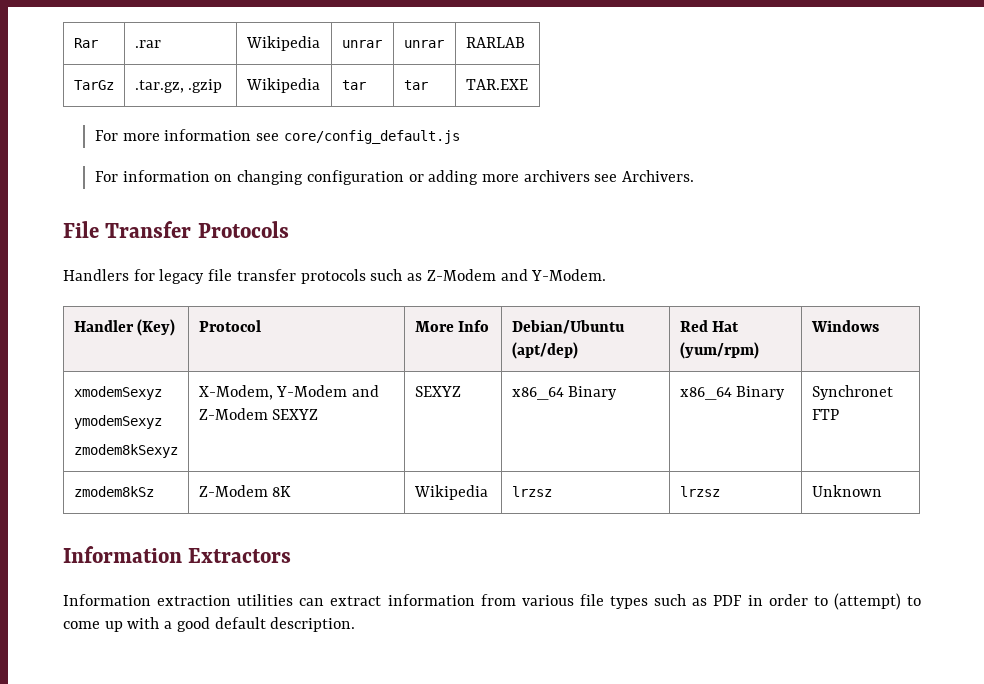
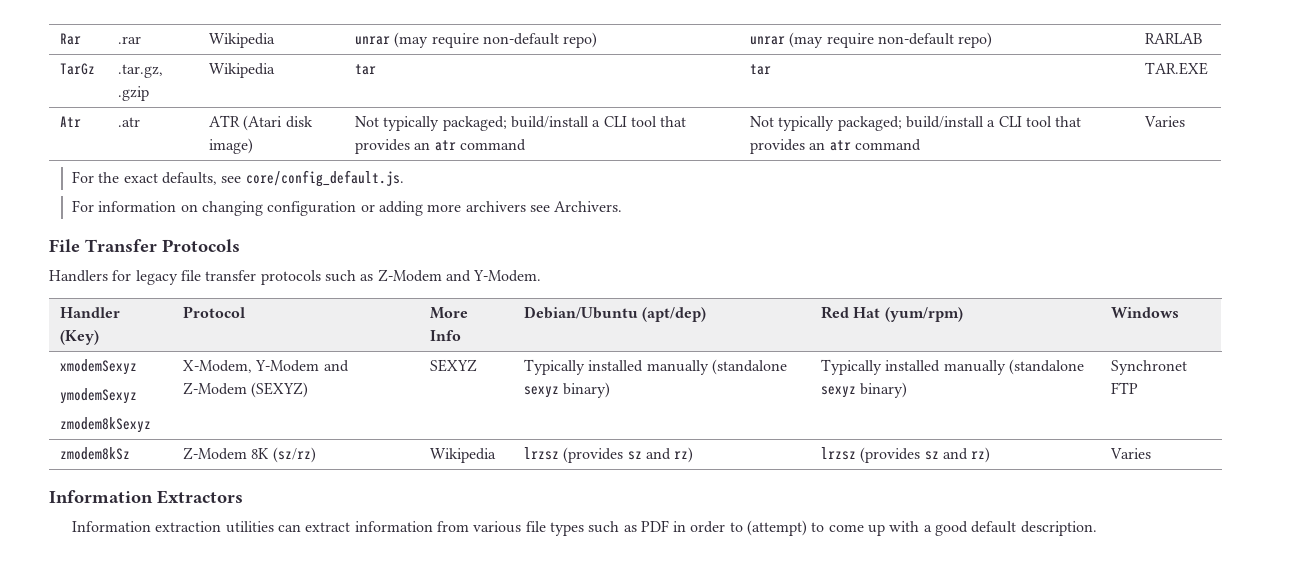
[403,40,444,48] | unrar -> [394,32,598,48] [750,32,993,48] (may require non-default repo) | unrar (may require non-default repo)
[94,129,460,144] // For more information see core/config_default.js -> [60,116,82,127] [118,117,141,127] [209,115,313,131] [209,138,254,154] [355,116,687,131] [355,139,527,154] [750,116,1082,131] [750,139,922,154] [1144,116,1186,127] [71,170,404,187] // Atr | .atr | ATR (Atari disk image) | Not typically packaged; build/install a CLI tool that provides an atr command | Not typically packaged; build/install a CLI tool that provides an atr command | Varies // For the exact defaults, see core/config_default.js.
[272,409,319,420] [414,386,461,397] [511,386,618,400] [679,386,786,400] SEXYZ | SEXYZ | x86_64 Binary | x86_64 Binary -> [251,382,309,398] [430,359,478,372] [524,359,788,375] [524,382,611,398] [821,359,1085,375] [821,382,908,398] (SEXYZ) | SEXYZ | Typically installed manually (standalone sexyz binary) | Typically installed manually (standalone sexyz binary)
(292, 491) none -> [272,447,316,463] (sz/rz)
[679,486,720,497] [811,485,882,497] | lrzsz | Unknown -> [563,447,694,463] [821,447,991,463] [1110,448,1152,459] (provides sz and rz) | lrzsz (provides sz and rz) | Varies

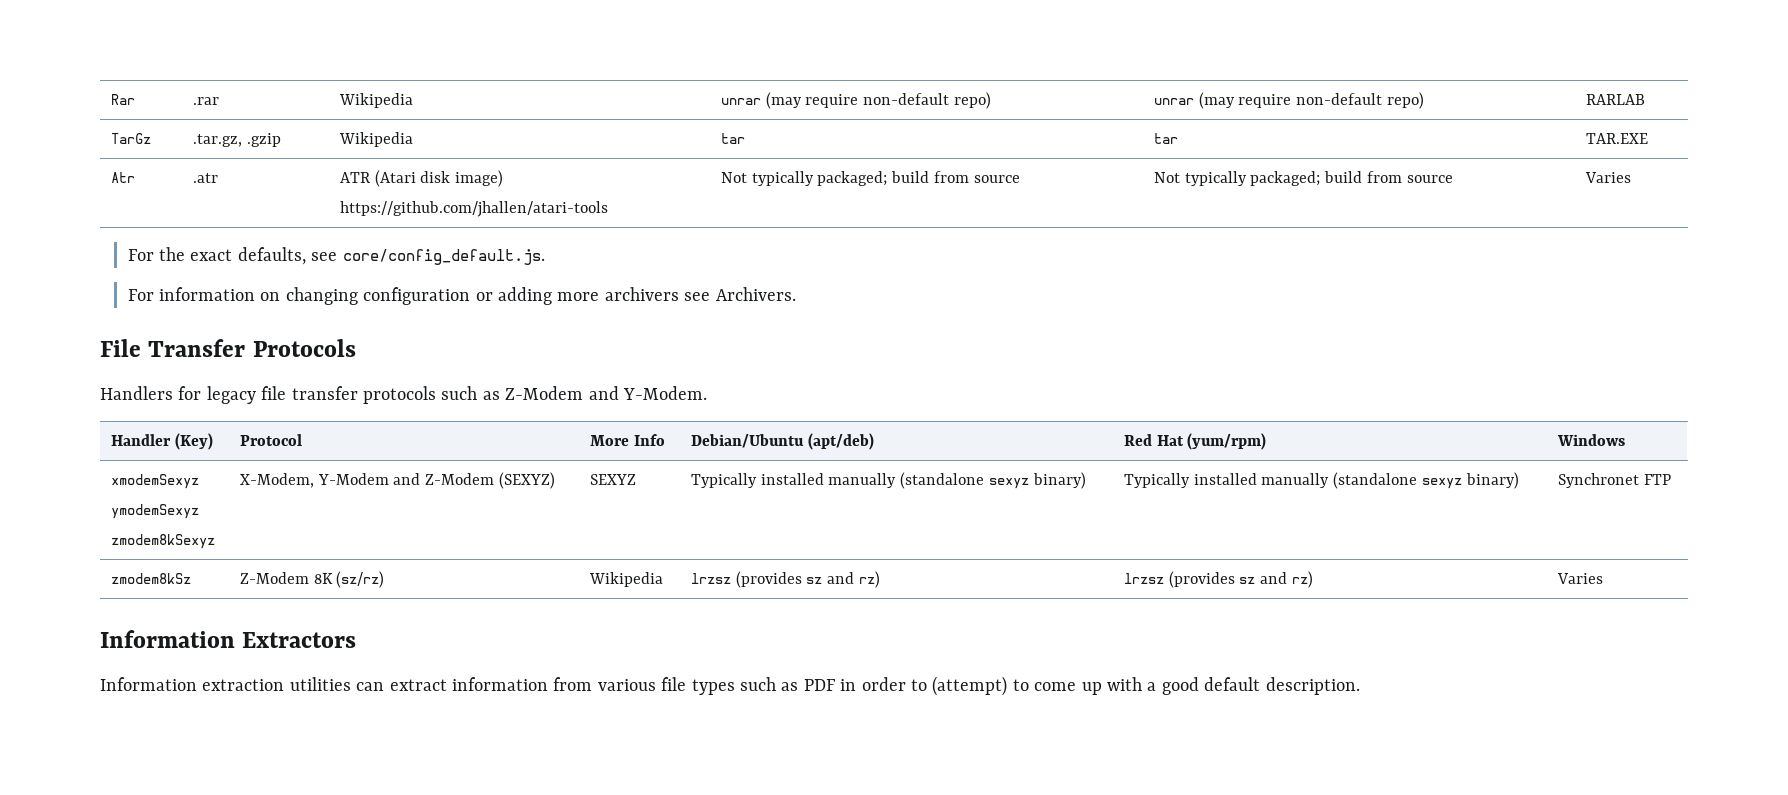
[355,116,687,131] [355,139,527,154] [750,116,1082,131] [750,139,922,154] | Not typically packaged; build/install a CLI tool that provides an atr command | Not typically packaged; build/install a CLI tool that provides an atr command -> [339,201,608,217] [720,171,1021,186] [1153,171,1454,186] // https://github.com/jhallen/atari-tools | Not typically packaged; build from source | Not typically packaged; build from source
[642,307,707,322] (apt/dep) -> [807,433,874,450] (apt/deb)

